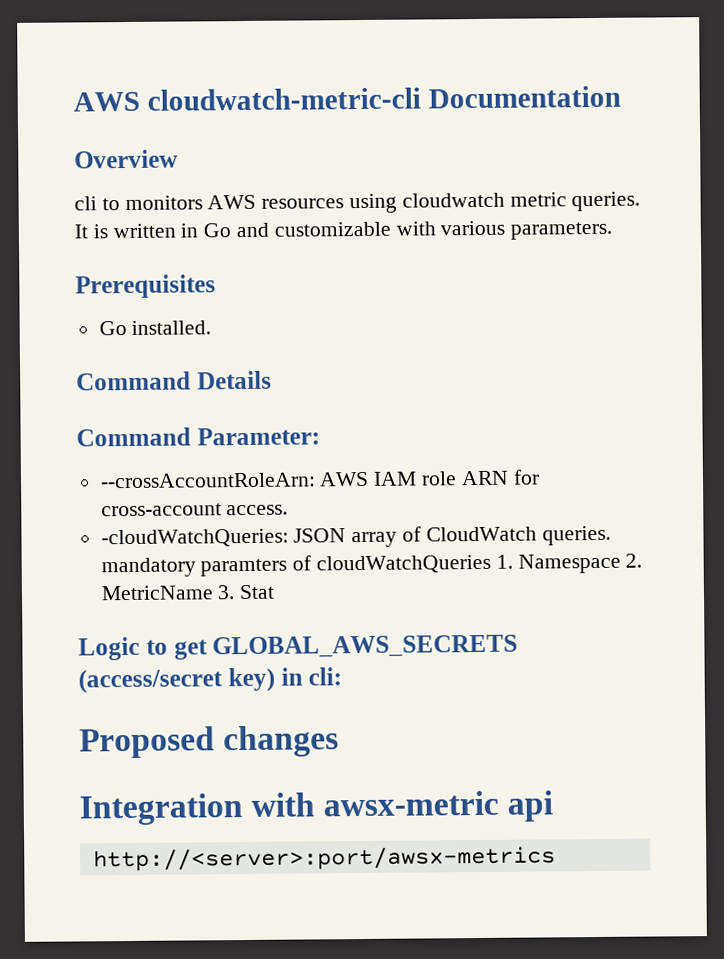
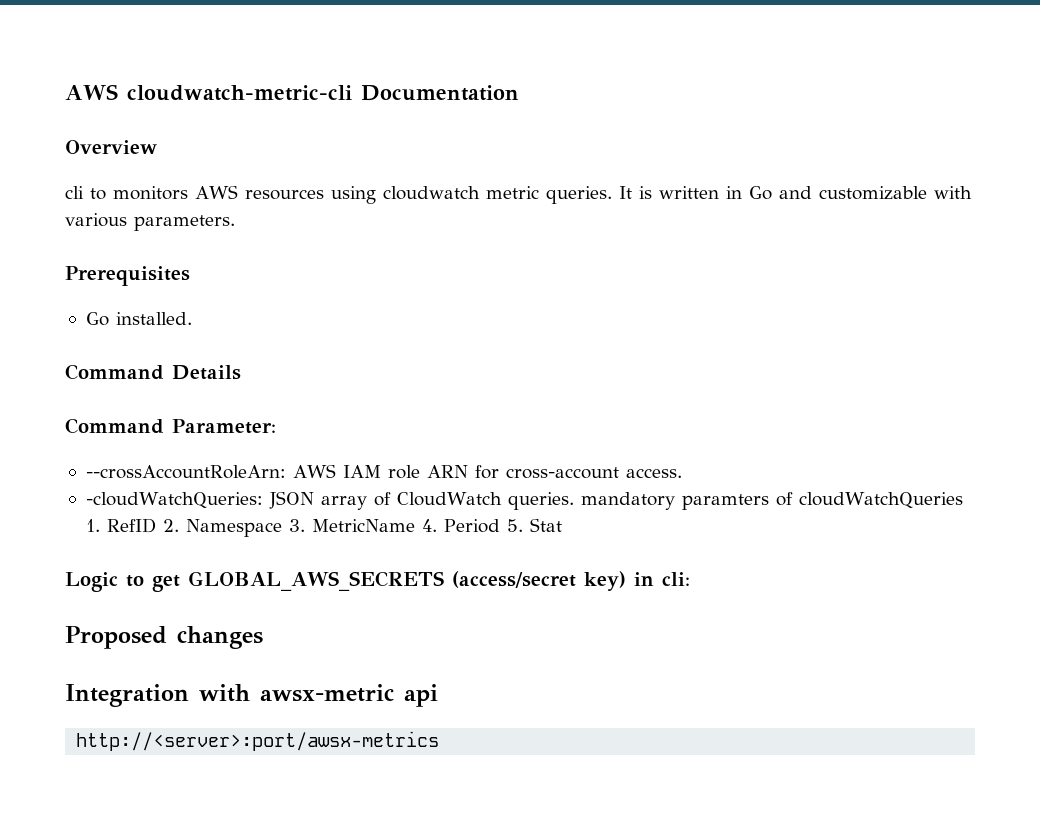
[517,553,643,574] [100,585,236,601] Namespace 2. MetricName 3. -> [106,518,523,537] RefID 2. Namespace 3. MetricName 4. Period 5.

